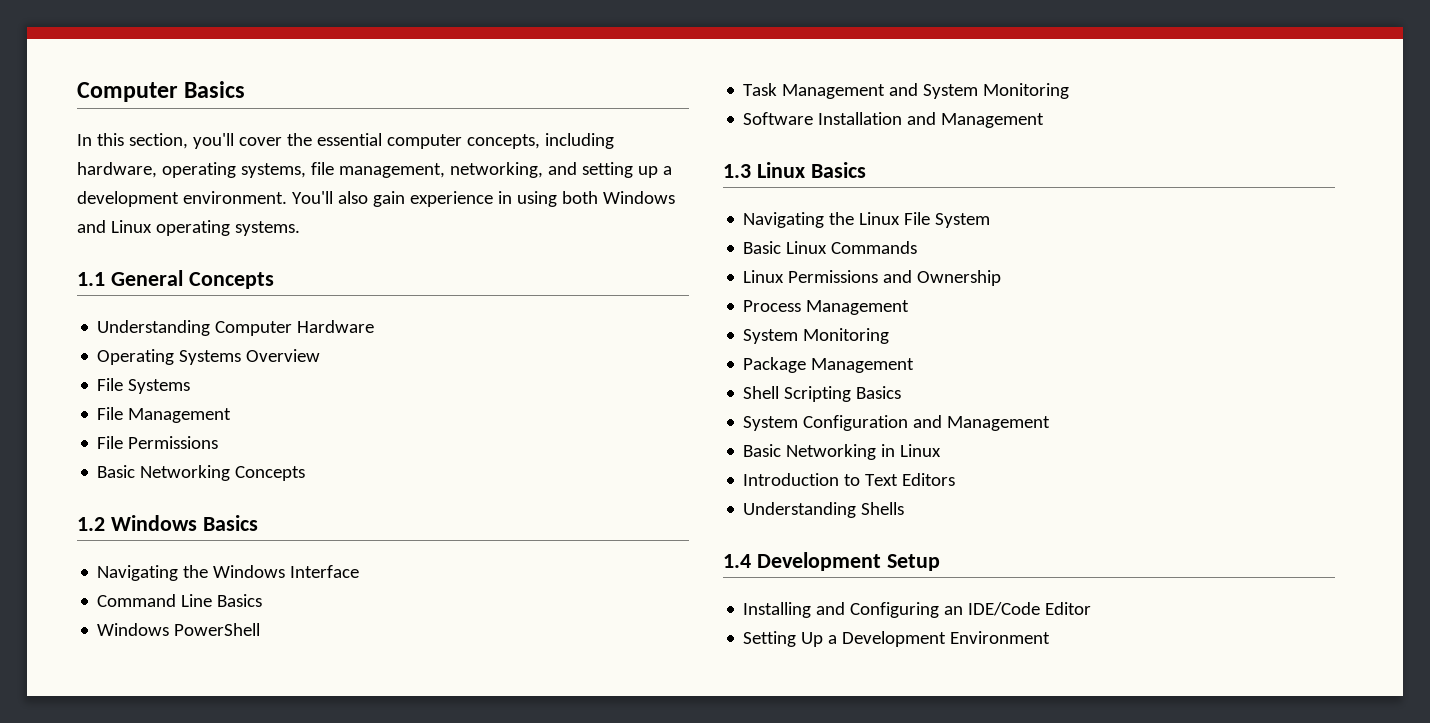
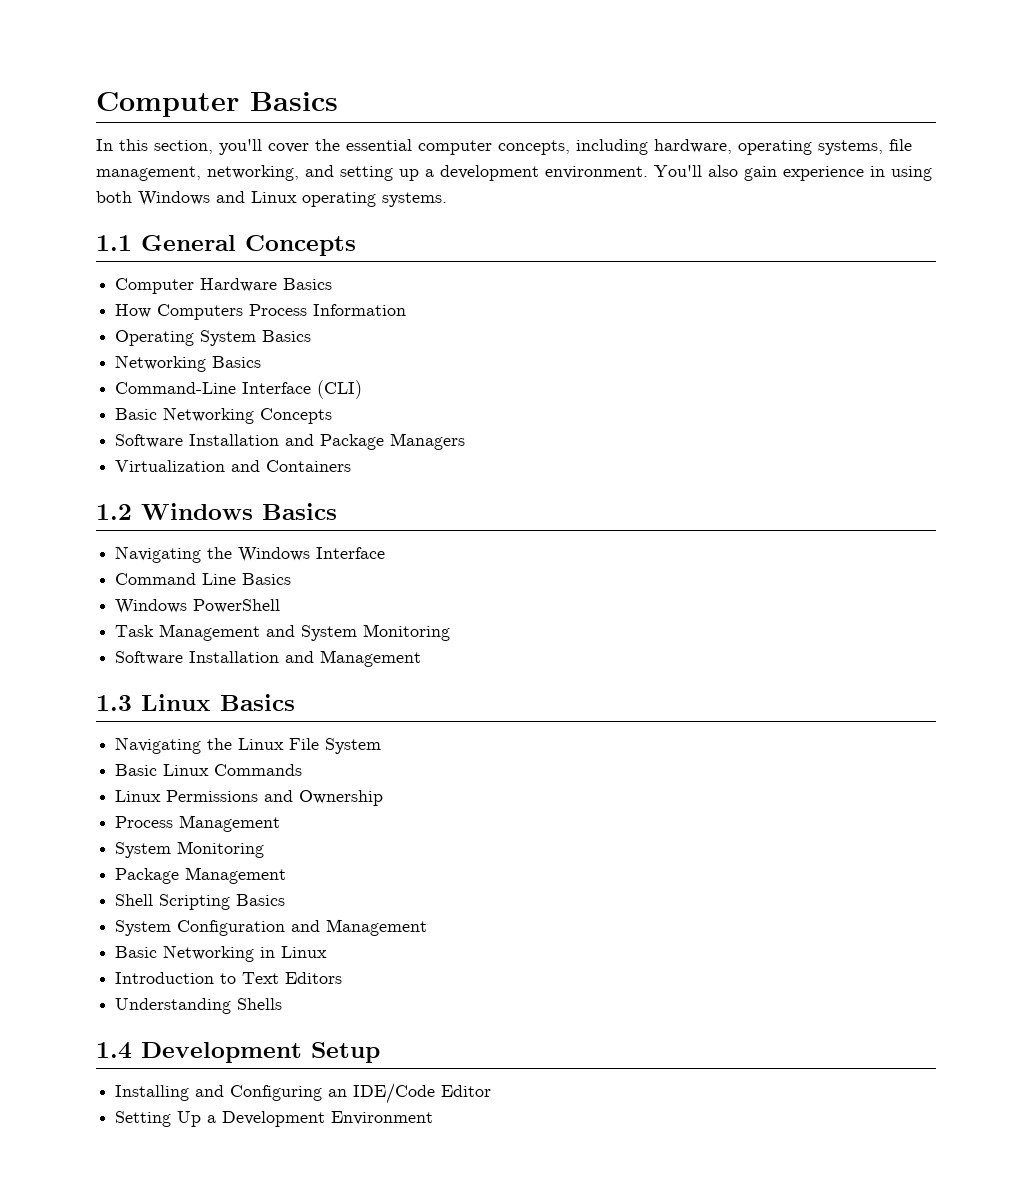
[97,320,211,336] Understanding -> (356, 245) none
[97,349,321,365] [97,378,191,394] [97,407,232,423] [97,436,219,449] [97,465,306,481] // Operating Systems Overview // File Systems // File Management // File Permissions // Basic Networking Concepts -> [283,278,333,290] [115,304,407,320] [115,330,312,346] [115,355,262,372] [115,380,363,399] [115,407,333,424] [115,433,466,450] [115,460,352,472] Basics // How Computers Process Information // Operating System Basics // Networking Basics // Command-Line Interface (CLI) // Basic Networking Concepts // Software Installation and Package Managers // Virtualization and Containers

